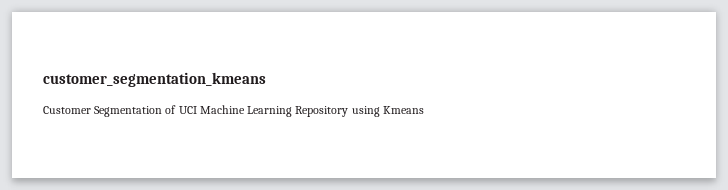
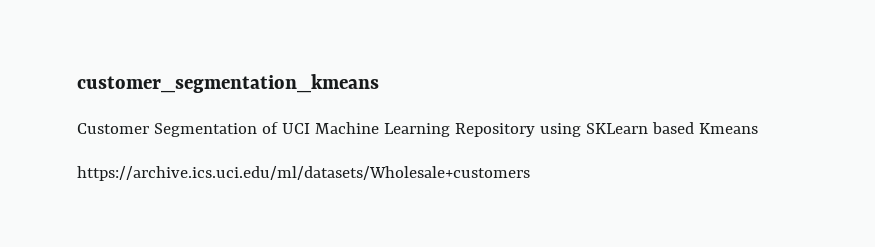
(380, 111) none -> [585,122,694,134] SKLearn based
(424, 110) none -> [77,166,530,181] // https://archive.ics.uci.edu/ml/datasets/Wholesale+customers

